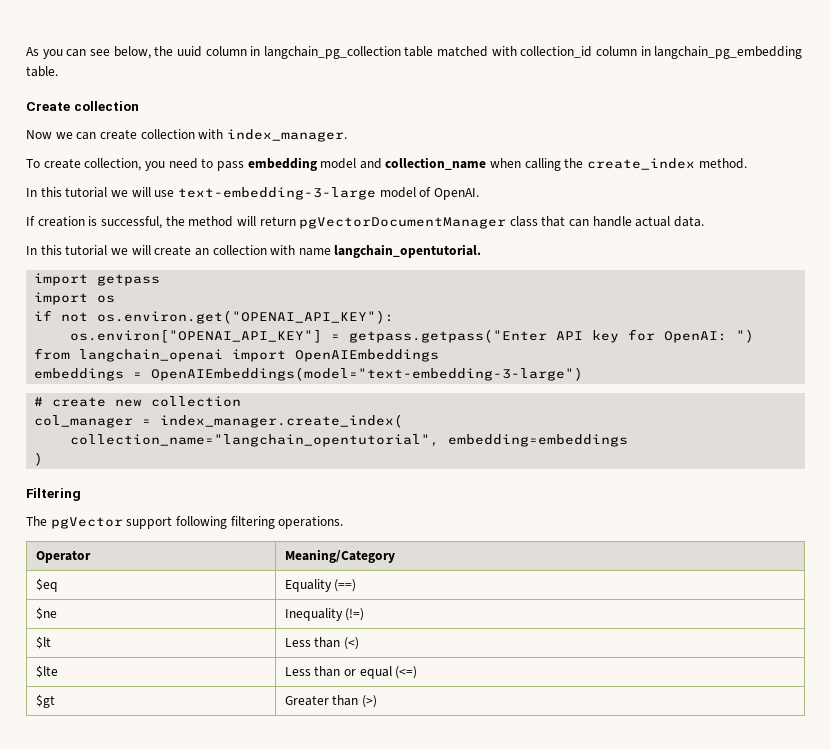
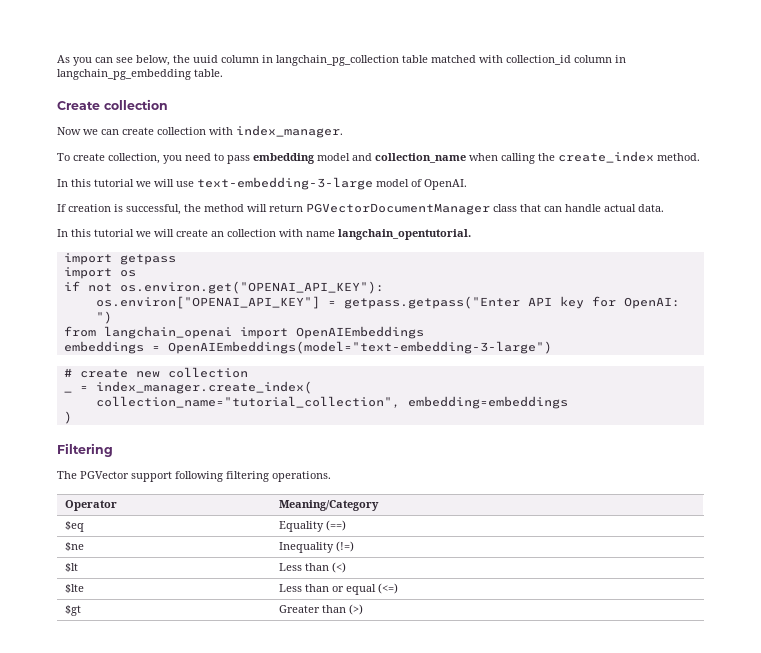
[299,217,507,229] pgVectorDocumentManager -> [306,203,490,215] PGVectorDocumentManager
[34,415,134,428] col_manager -> [63,391,72,393] _
[70,434,440,447] collection_name="langchain_opentutorial", -> [95,396,400,408] collection_name="tutorial_collection",
[50,517,123,529] pgVector -> [80,471,129,479] PGVector

